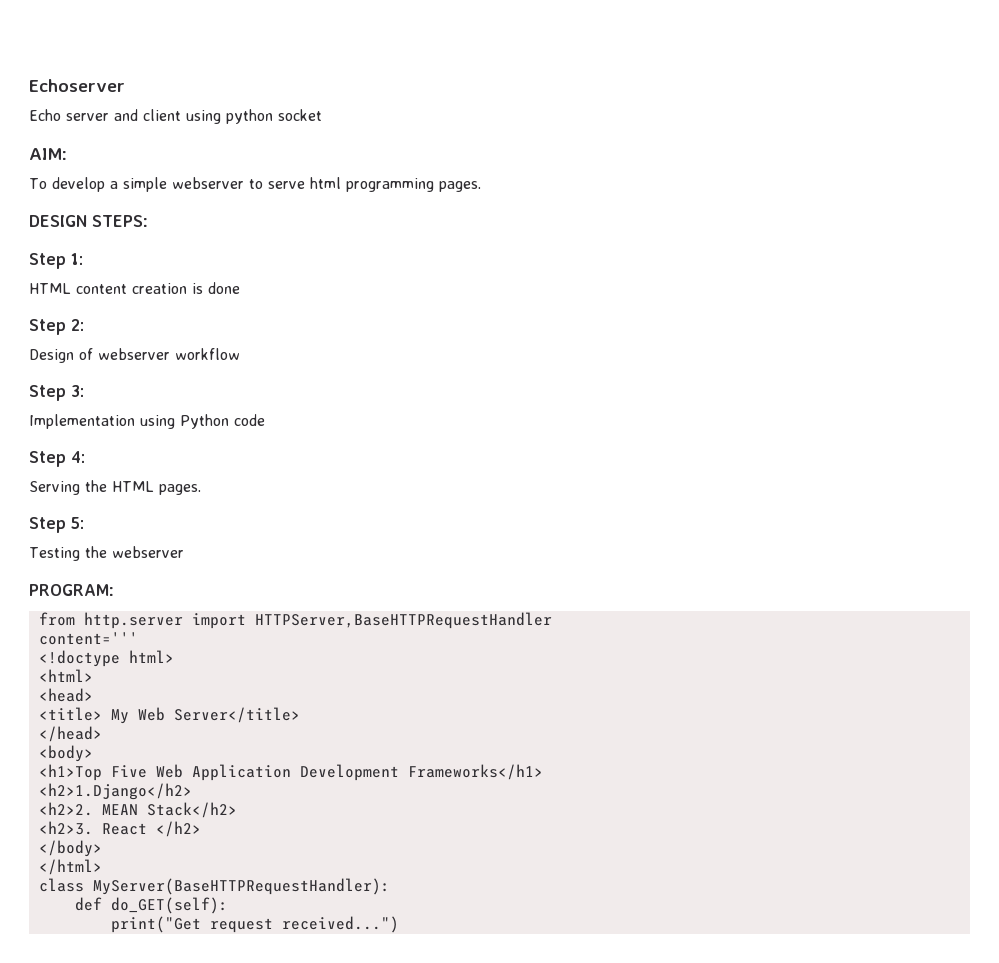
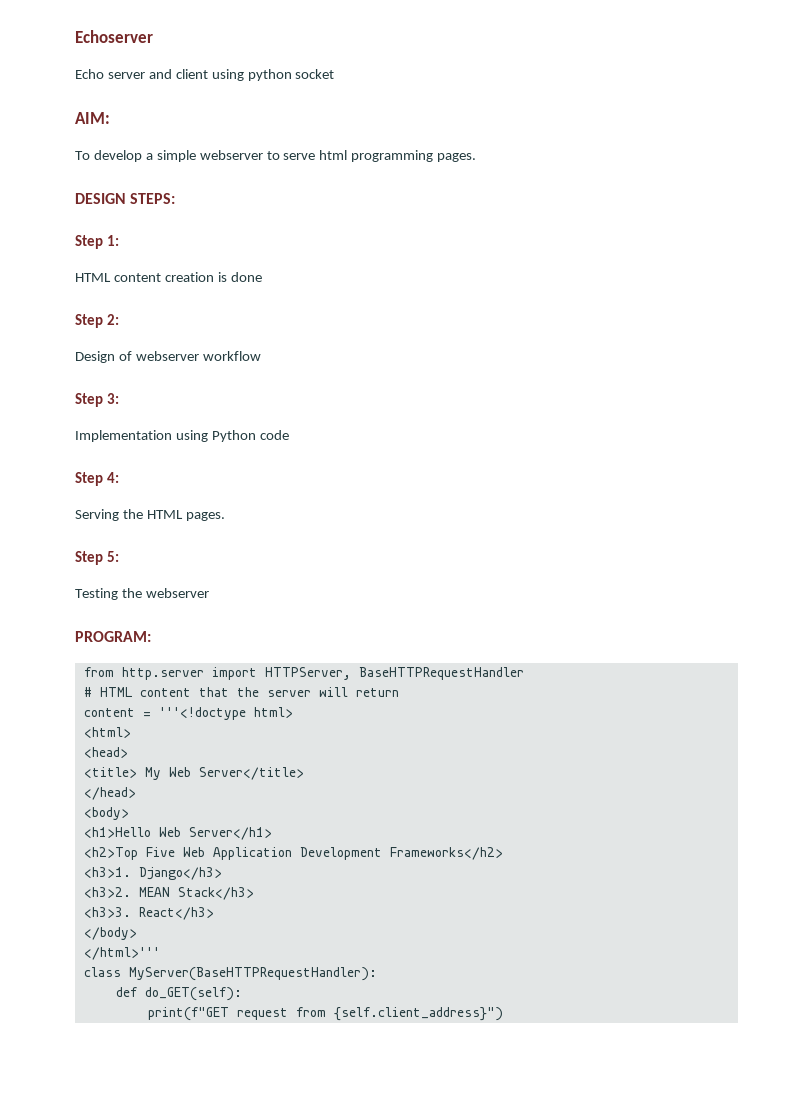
[254,612,552,629] [38,632,138,645] [38,650,120,667] HTTPServer,BaseHTTPRequestHandler // content=''' // <!doctype -> [264,667,524,680] [83,687,399,697] [83,707,246,720] HTTPServer, BaseHTTPRequestHandler // # HTML content that the server will return // content = '''<!doctype
[38,764,543,781] [38,783,192,800] [38,802,237,818] [38,821,201,837] <h1>Top Five Web Application Development Frameworks</h1> // <h2>1.Django</h2> // <h2>2. MEAN Stack</h2> // <h2>3. React </h2> -> [83,827,272,840] [83,847,503,860] [83,867,222,880] [83,887,254,900] [83,907,214,920] <h1>Hello Web Server</h1> // <h2>Top Five Web Application Development Frameworks</h2> // <h3>1. Django</h3> // <h3>2. MEAN Stack</h3> // <h3>3. React</h3>
[38,859,102,875] </html> -> [83,947,160,960] </html>'''
[110,916,399,933] print("Get request received...") -> [147,1007,503,1021] print(f"GET request from {self.client_address}")

